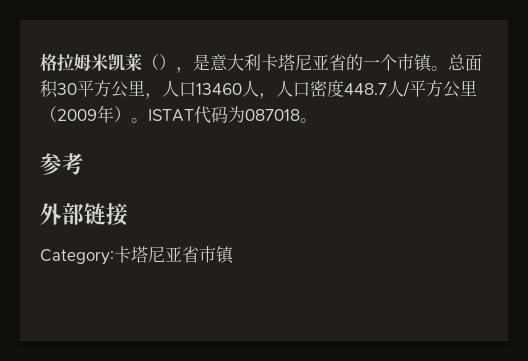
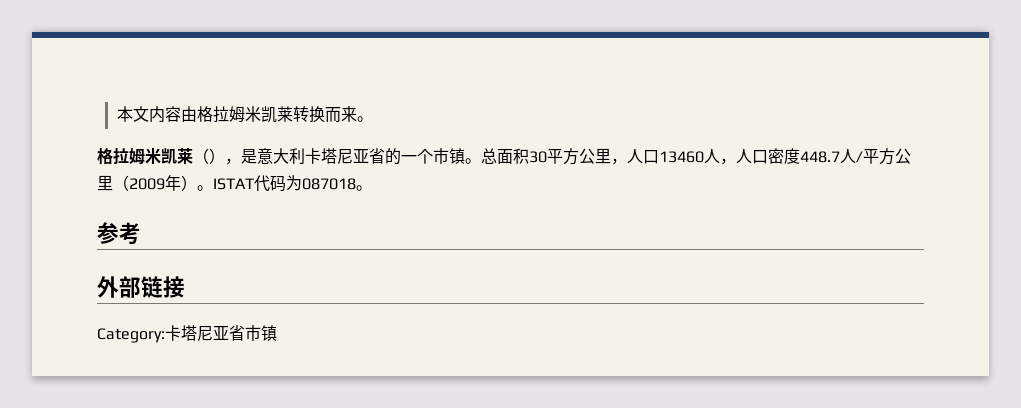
(40, 62) none -> [116,106,373,123] 本文内容由格拉姆米凯莱转换而来。 //

